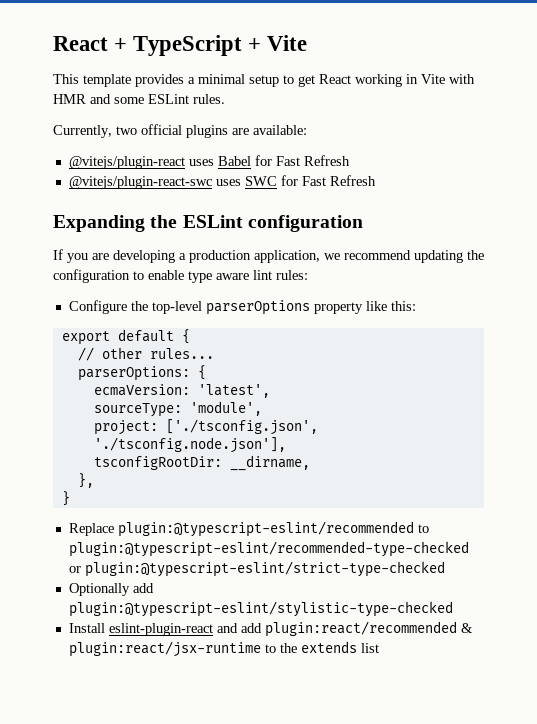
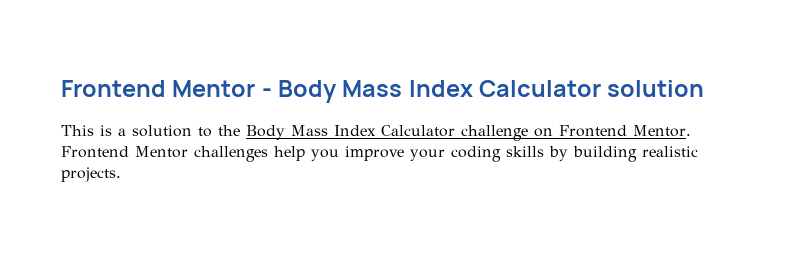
[53,35,308,56] [53,74,475,87] [53,94,225,104] [53,124,307,138] [68,155,350,169] [68,175,376,189] [53,215,363,232] [53,249,484,263] [53,269,308,283] [68,300,416,315] [61,329,190,345] [77,347,214,361] [77,365,206,381] [93,384,270,398] [93,401,262,417] [93,419,318,435] [93,437,286,453] [93,455,310,471] [77,473,94,488] [61,491,70,506] [68,521,429,537] [68,541,469,557] [68,561,445,577] [68,583,154,596] [68,601,453,617] [68,621,473,637] [68,641,379,657] React + TypeScript + Vite // This template provides a minimal setup to get React working in Vite with HMR and some ESLint rules. // Currently, two official plugins are available: // @vitejs/plugin-react uses Babel for Fast Refresh // @vitejs/plugin-react-swc uses SWC for Fast Refresh // Expanding the ESLint configuration // If you are developing a production application, we recommend updating the configuration to enable type aware lint rules: // Configure the top-level parserOptions property like this: // export default { // // other rules... // parserOptions: { // ecmaVersion: 'latest', // sourceType: 'module', // project: ['./tsconfig.json', './tsconfig.node.json'], // tsconfigRootDir: __dirname, // }, // } // Replace plugin:@typescript-eslint/recommended to plugin:@typescript-eslint/recommended-type-checked or plugin:@typescript-eslint/strict-type-checked // Optionally add plugin:@typescript-eslint/stylistic-type-checked // Install eslint-plugin-react and add plugin:react/recommended & plugin:react/jsx-runtime to the extends list -> [61,80,705,103] [61,125,691,141] [61,146,698,162] [61,167,121,182] Frontend Mentor - Body Mass Index Calculator solution // This is a solution to the Body Mass Index Calculator challenge on Frontend Mentor. Frontend Mentor challenges help you improve your coding skills by building realistic projects.

